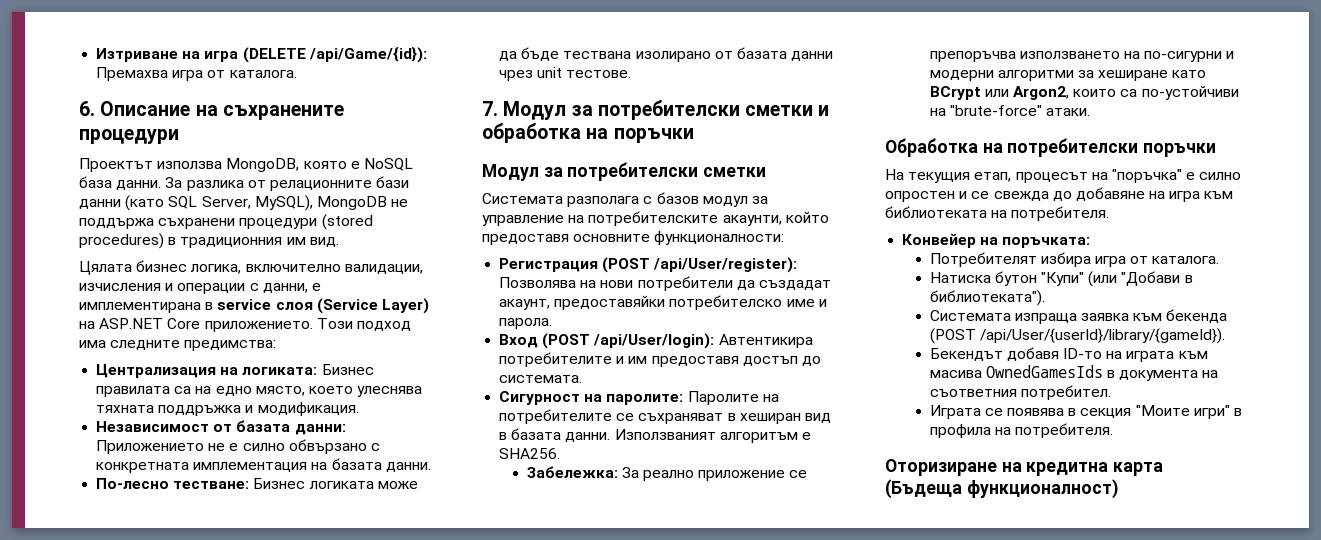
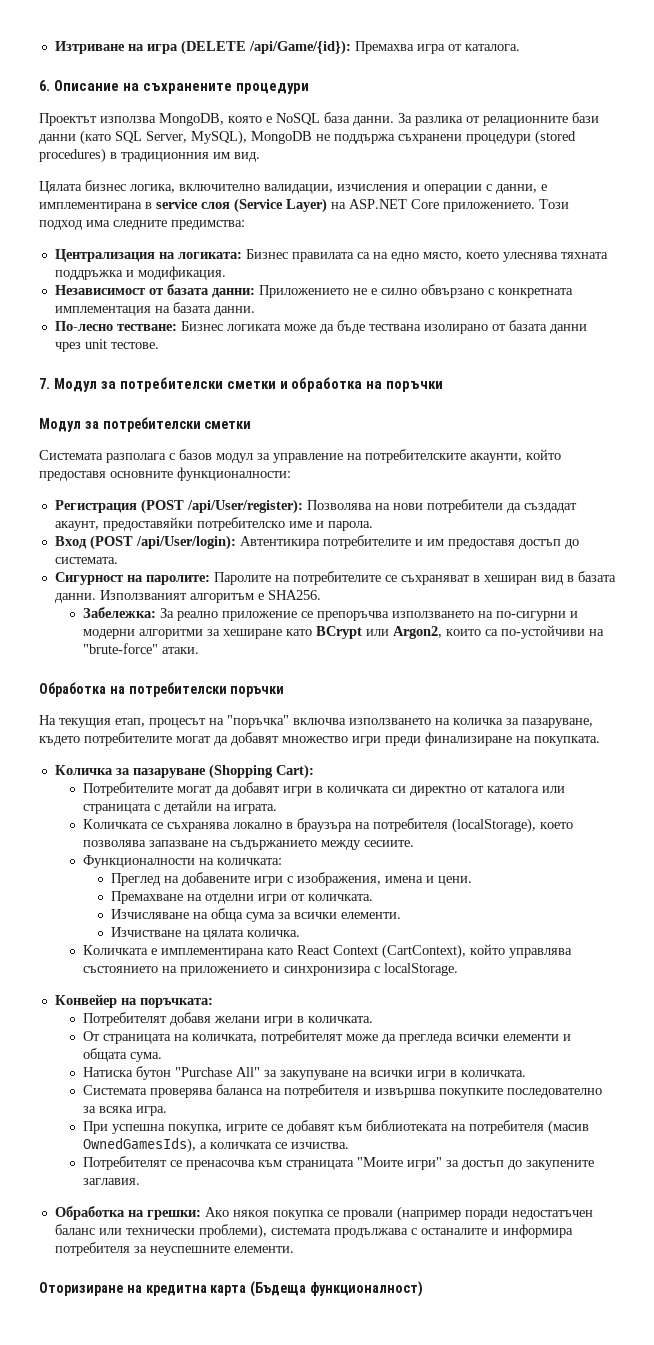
[1186,172,1242,180] [885,187,1234,202] [885,206,1110,221] [902,233,1091,248] [929,252,1220,267] [929,271,1193,287] [929,290,1045,306] [929,309,1228,324] [929,328,1225,344] [929,347,1208,362] [929,365,1219,381] [929,385,1111,400] [929,405,1242,419] [929,423,1114,438] е силно опростен и се свежда до добавяне на игра към библиотеката на потребителя. // Конвейер на поръчката: // Потребителят избира игра от каталога. // Натиска бутон "Купи" (или "Добави в библиотеката"). // Системата изпраща заявка към бекенда (POST /api/User/{userId}/library/{gameId}). // Бекендът добавя ID-то на играта към масива OwnedGamesIds в документа на съответния потребител. // Играта се появява в секция "Моите игри" в профила на потребителя. -> [293,718,593,728] [39,732,600,746] [54,764,314,779] [82,782,565,796] [82,800,277,814] [82,818,573,833] [82,840,414,850] [82,855,282,868] [110,872,472,886] [110,891,373,904] [110,908,401,922] [110,927,300,940] [82,944,572,959] [82,963,458,976] [54,994,213,1008] [82,1012,373,1026] [82,1030,571,1044] [82,1048,162,1062] [82,1066,526,1080] [82,1084,602,1098] [82,1106,167,1116] [82,1120,589,1135] [82,1137,349,1153] [82,1156,594,1170] [82,1178,140,1185] [54,1206,593,1221] [54,1224,573,1239] [54,1242,294,1256] включва използването на количка за пазаруване, където потребителите могат да добавят множество игри преди финализиране на покупката. // Количка за пазаруване (Shopping Cart): // Потребителите могат да добавят игри в количката си директно от каталога или страницата с детайли на играта. // Количката се съхранява локално в браузъра на потребителя (localStorage), което позволява запазване на съдържанието между сесиите. // Функционалности на количката: // Преглед на добавените игри с изображения, имена и цени. // Премахване на отделни игри от количката. // Изчисляване на обща сума за всички елементи. // Изчистване на цялата количка. // Количката е имплементирана като React Context (CartContext), който управлява състоянието на приложението и синхронизира с localStorage. // Конвейер на поръчката: // Потребителят добавя желани игри в количката. // От страницата на количката, потребителят може да прегледа всички елементи и общата сума. // Натиска бутон "Purchase All" за закупуване на всички игри в количката. // Системата проверява баланса на потребителя и извършва покупките последователно за всяка игра. // При успешна покупка, игрите се добавят към библиотеката на потребителя (масив OwnedGamesIds), а количката се изчиства. // Потребителят се пренасочва към страницата "Моите игри" за достъп до закупените заглавия. // Обработка на грешки: Ако някоя покупка се провали (например поради недостатъчен баланс или технически проблеми), системата продължава с останалите и информира потребителя за неуспешните елементи.

